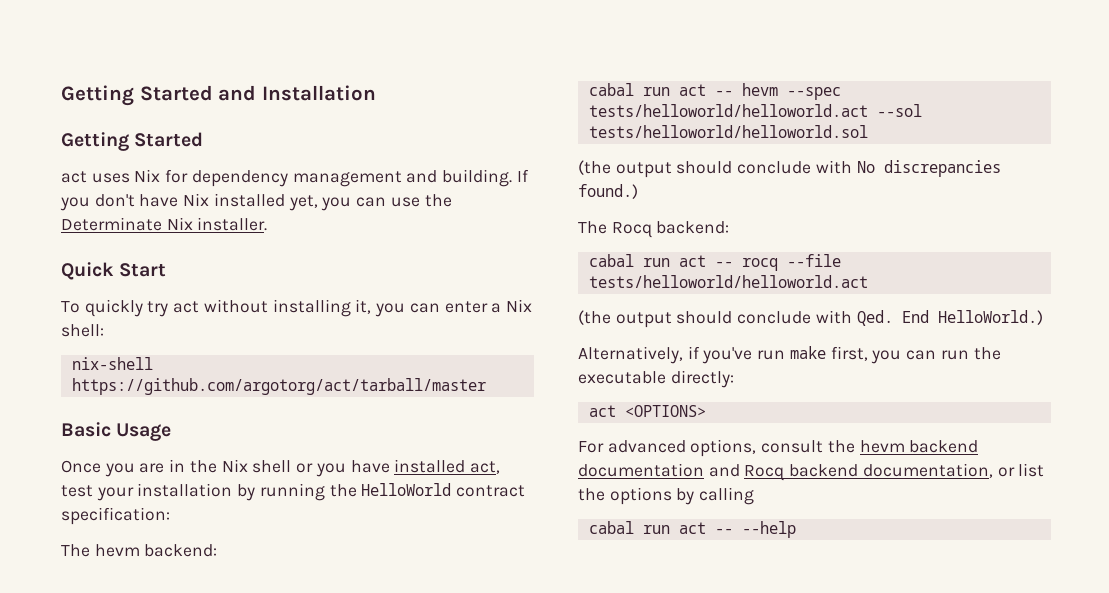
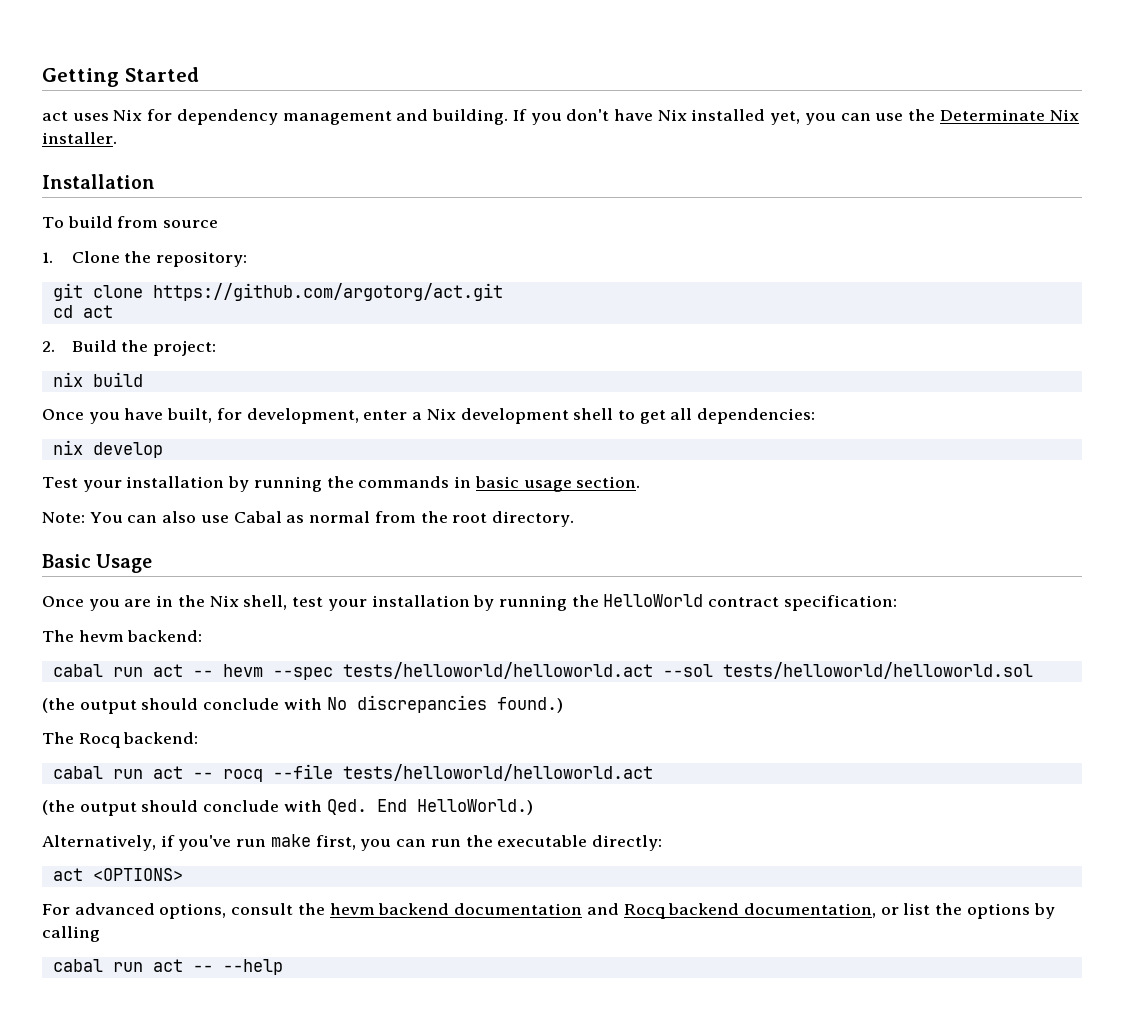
[61,85,376,106] [61,132,204,151] Getting Started and Installation // Getting Started -> [42,67,199,87] Getting Started
[61,262,167,280] Quick Start -> [42,174,155,189] Installation
[84,299,532,317] [61,324,104,337] [71,357,153,370] [71,378,486,395] quickly try act without installing it, you can enter a Nix shell: // nix-shell https://github.com/argotorg/act/tarball/master -> [67,216,219,228] [42,251,248,267] [52,283,503,301] [52,305,113,318] [42,340,217,356] [52,372,143,387] [42,408,816,424] [52,440,163,458] [42,476,641,492] [42,511,574,527] build from source // 1. Clone the repository: // git clone https://github.com/argotorg/act.git // cd act // 2. Build the project: // nix build // Once you have built, for development, enter a Nix development shell to get all dependencies: // nix develop // Test your installation by running the commands in basic usage section. // Note: You can also use Cabal as normal from the root directory.
[252,459,500,477] shell or you have installed act, -> [243,595,288,610] shell,

